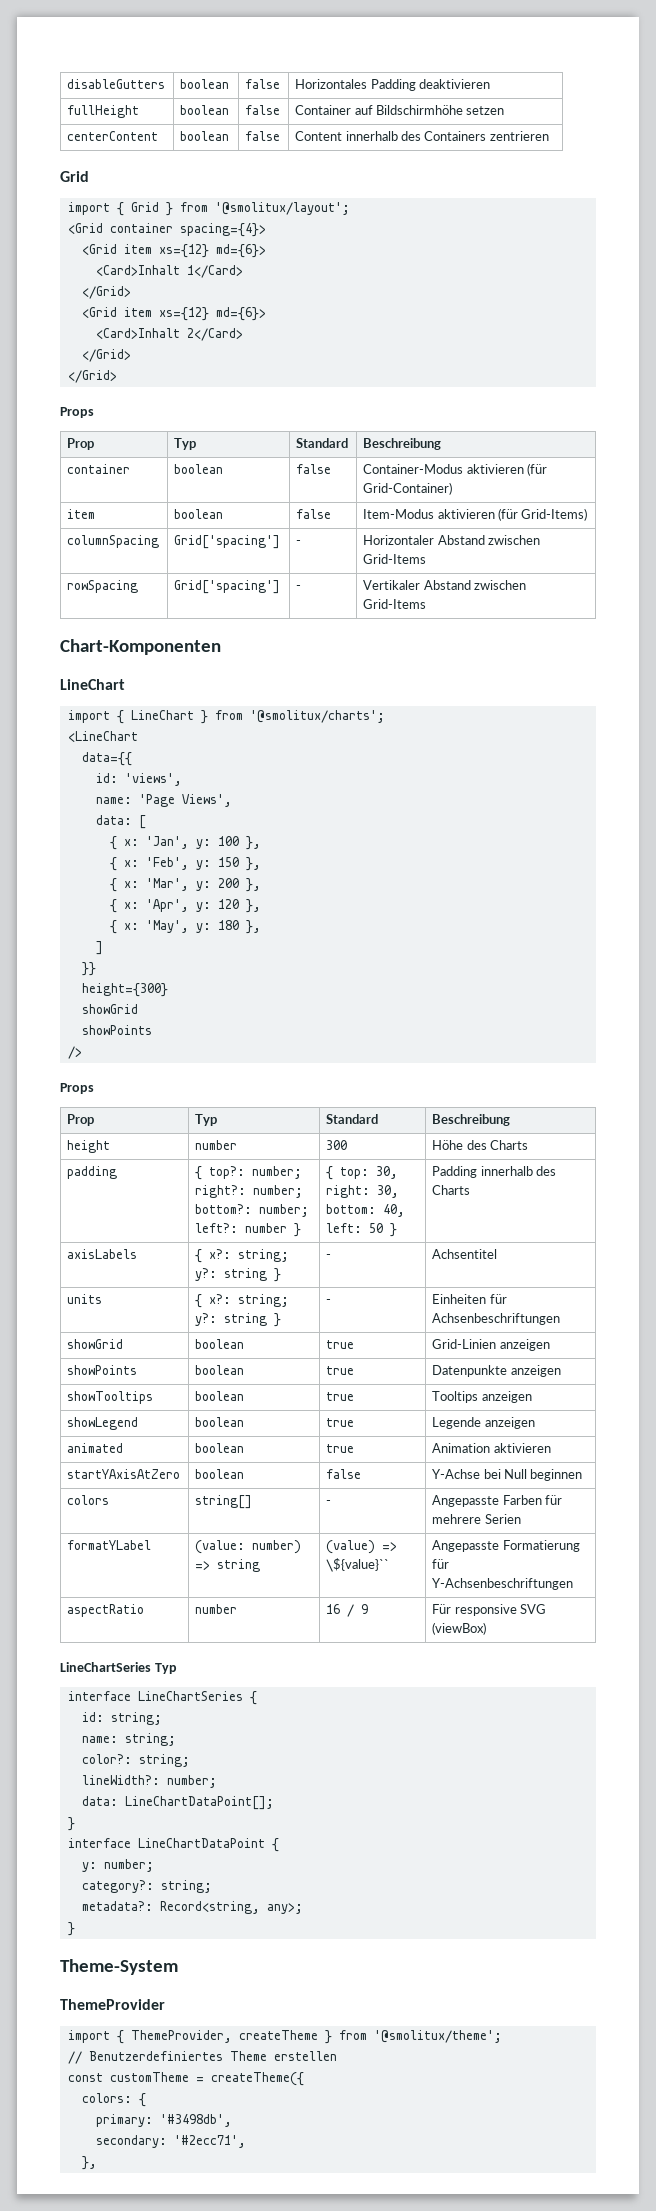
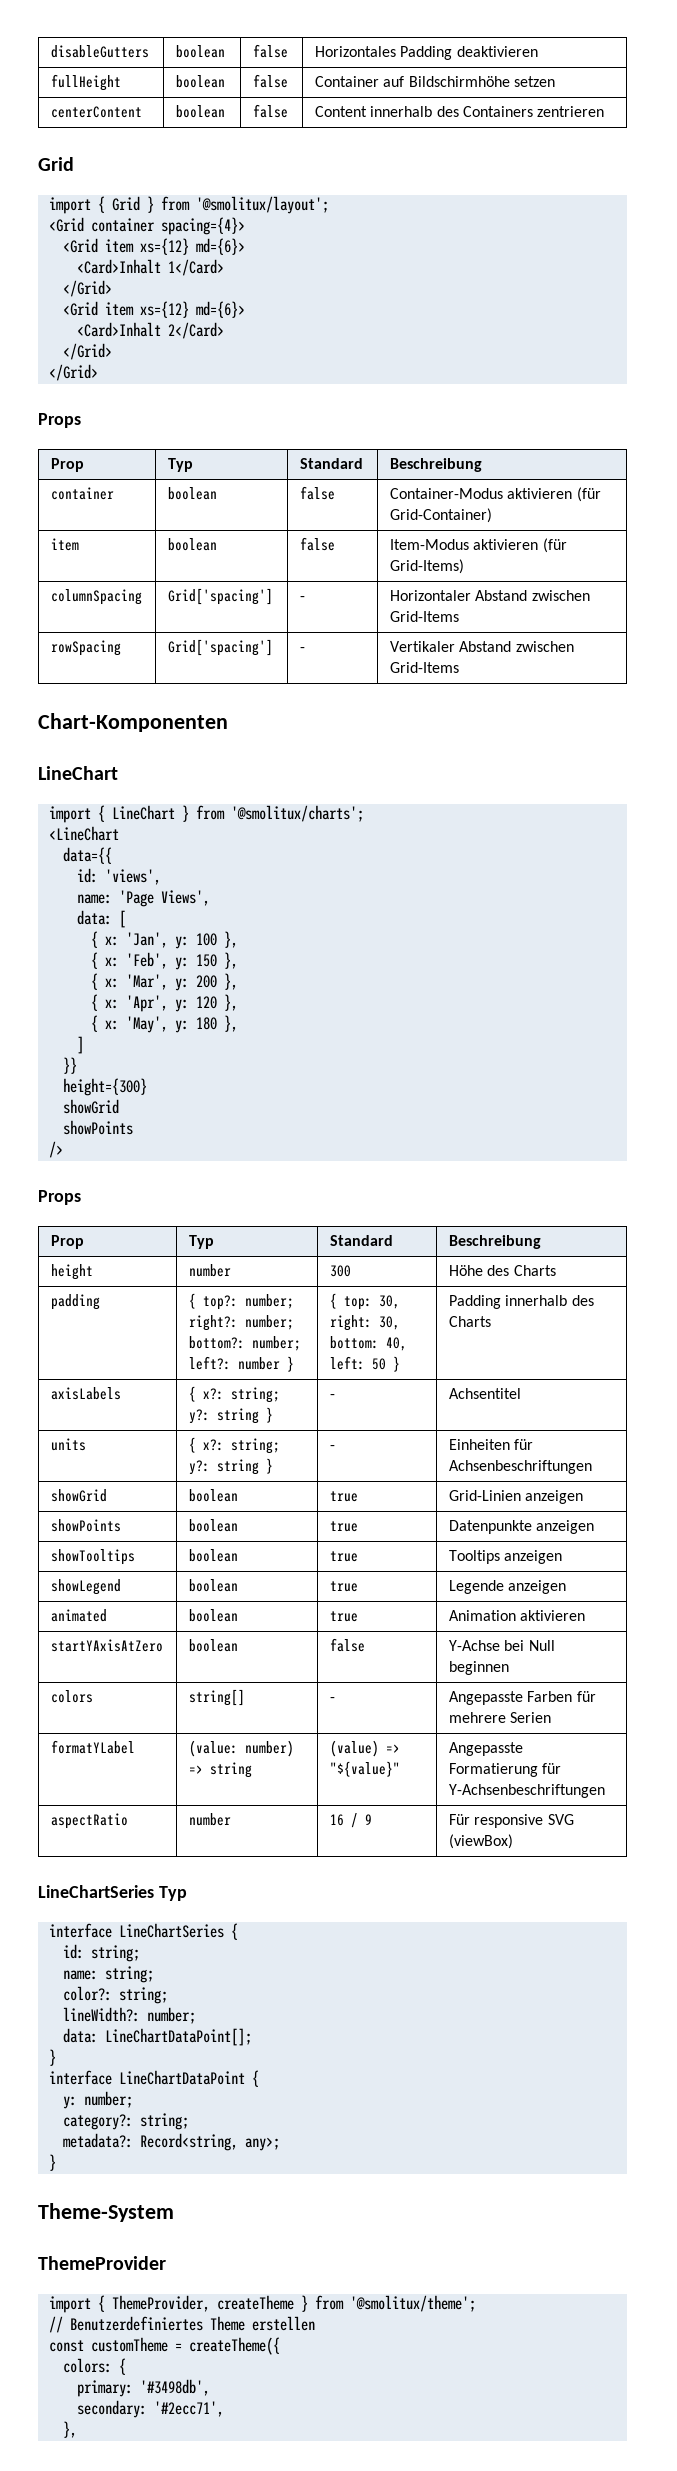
[326,1558,390,1572] \${value}`` -> [329,1761,400,1777] "${value}"

